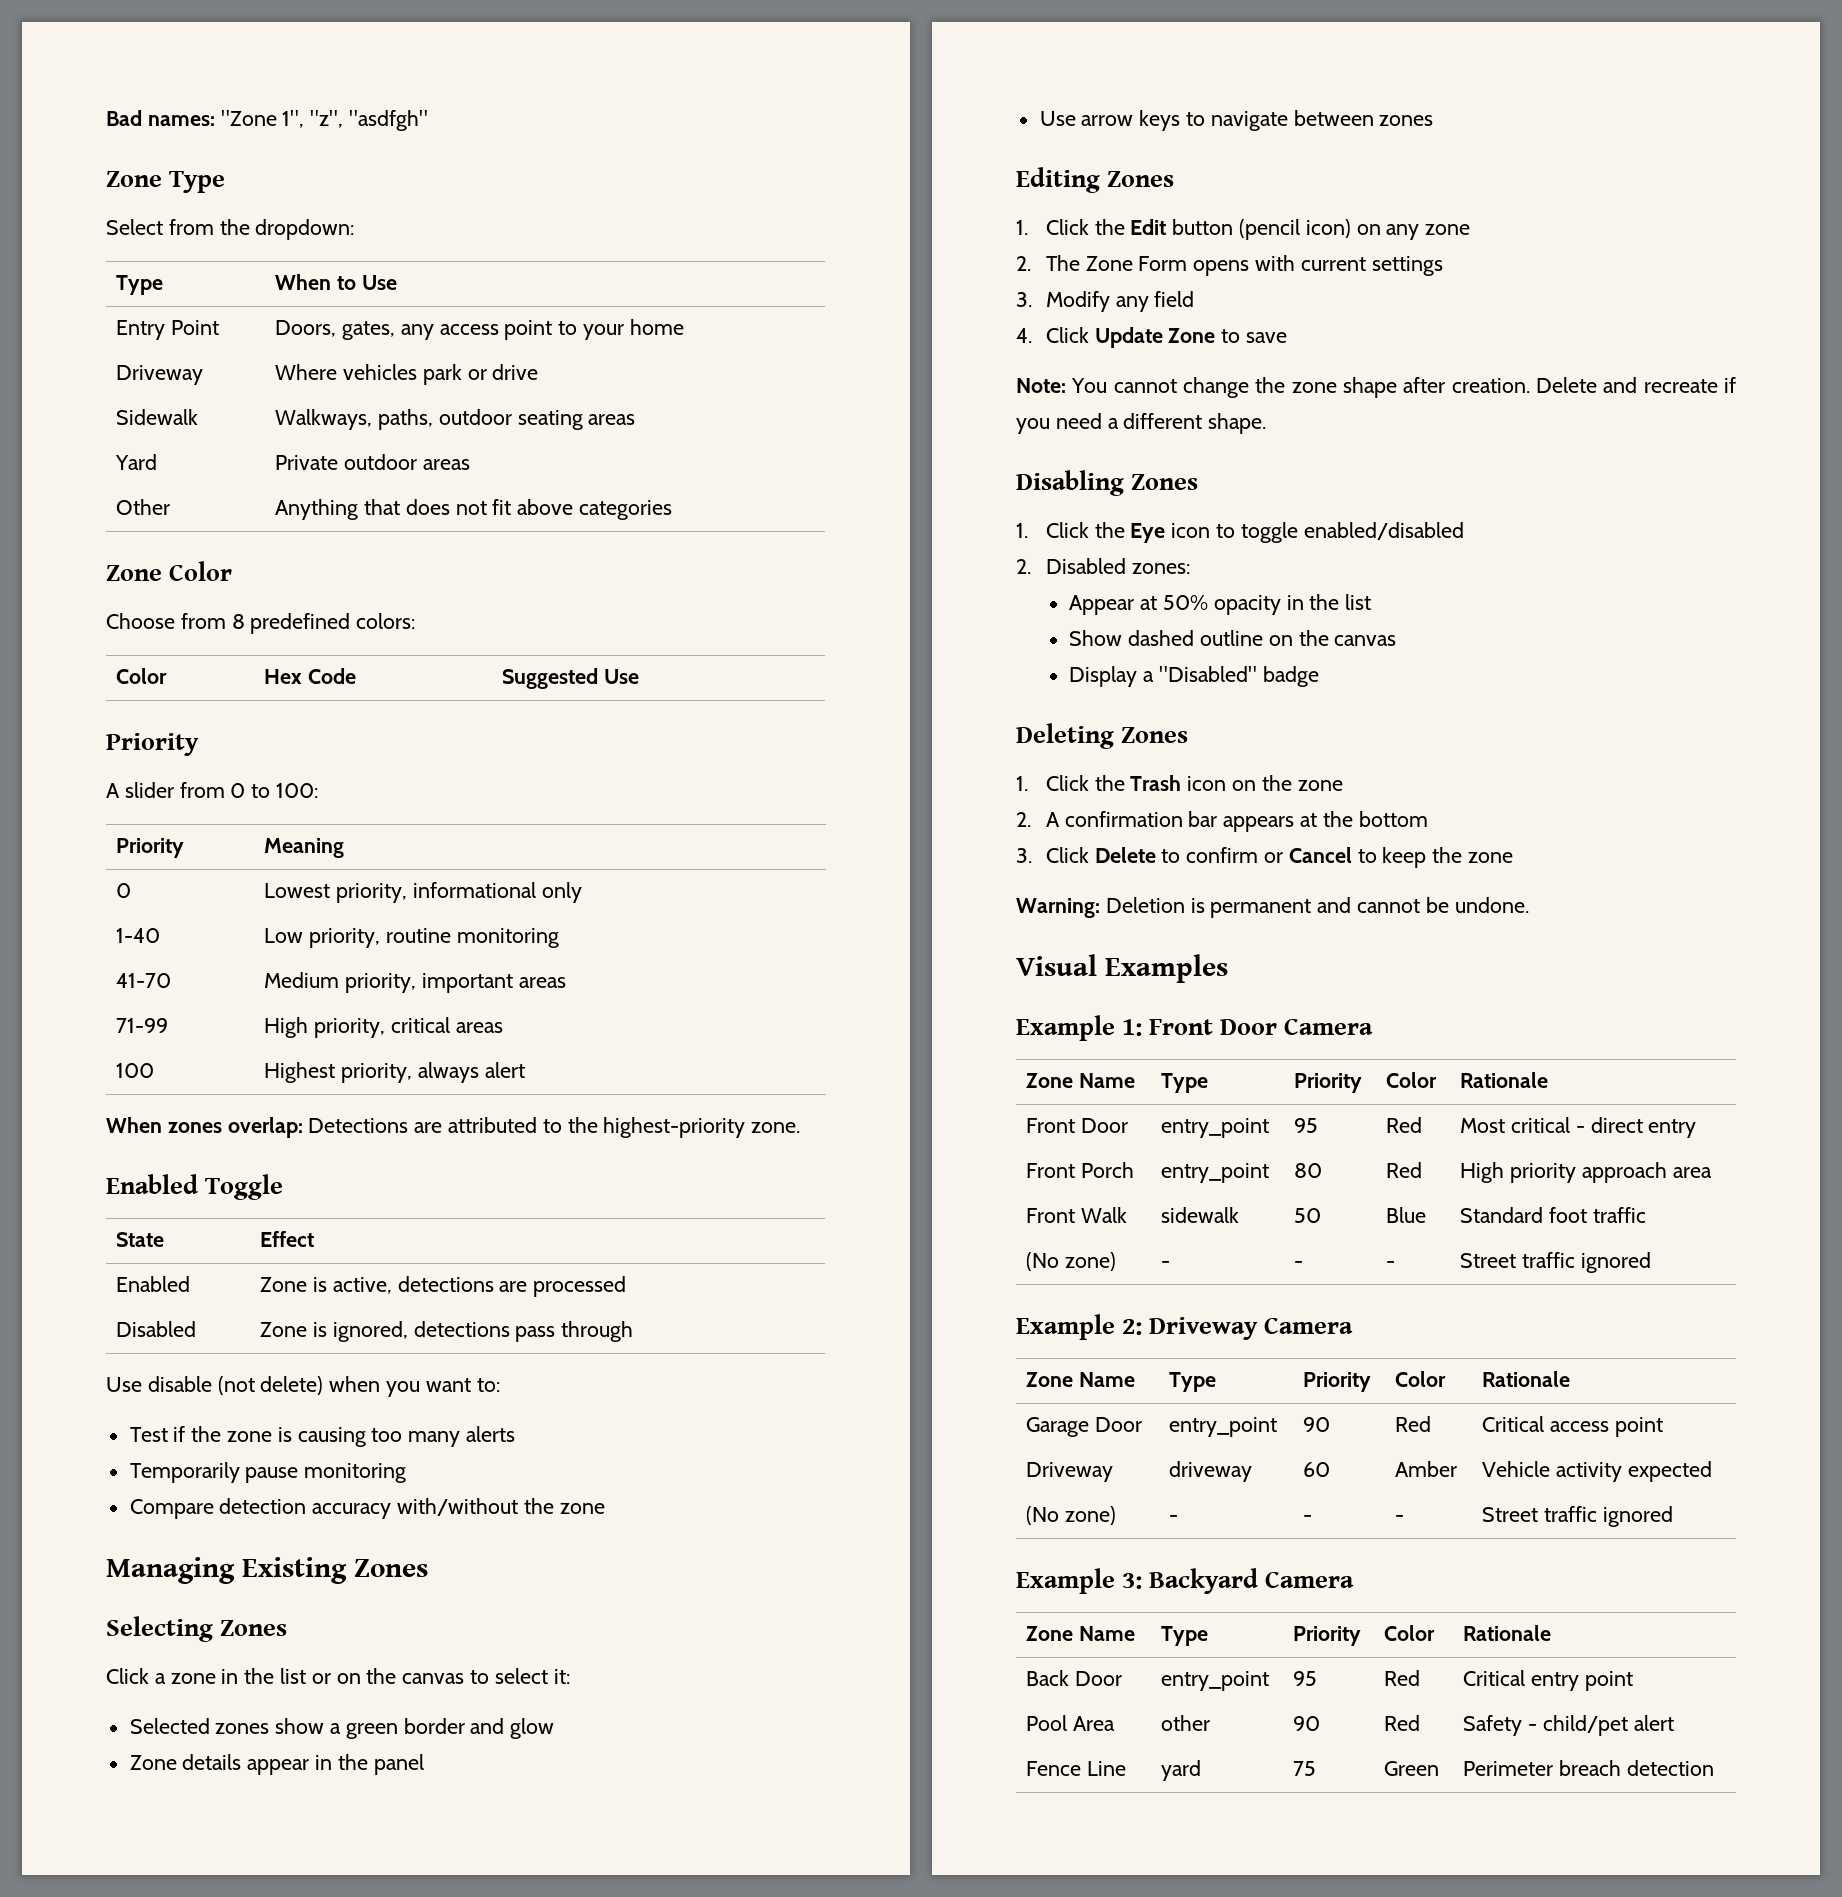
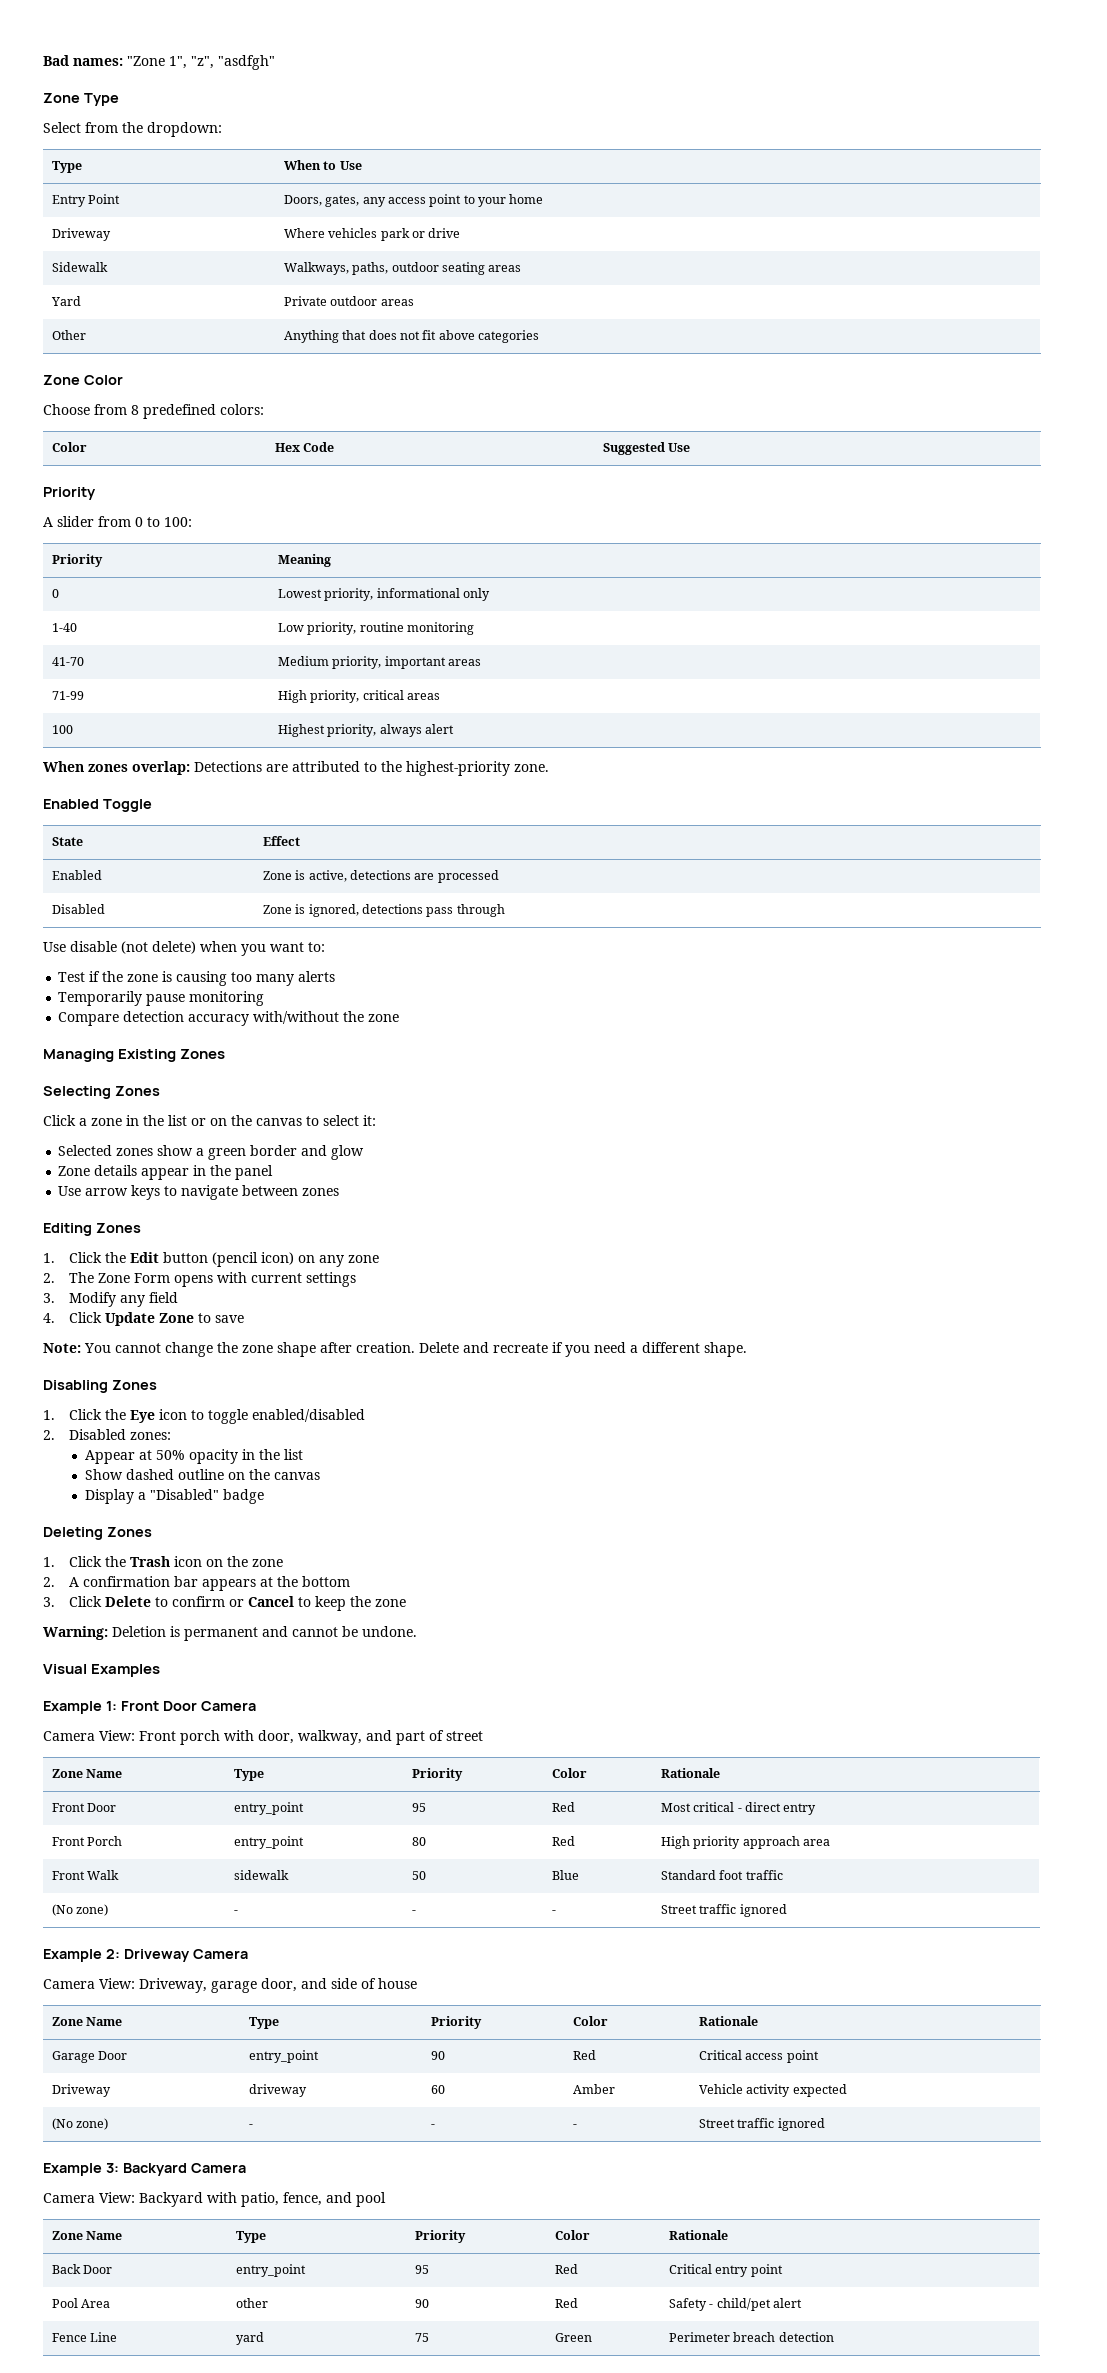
(1374, 1026) none -> [43,1730,483,1745] // Camera View: Front porch with door, walkway, and part of street
(1354, 1325) none -> [43,1978,417,1993] // Camera View: Driveway, garage door, and side of house
(1355, 1579) none -> [43,2192,386,2207] // Camera View: Backyard with patio, fence, and pool

